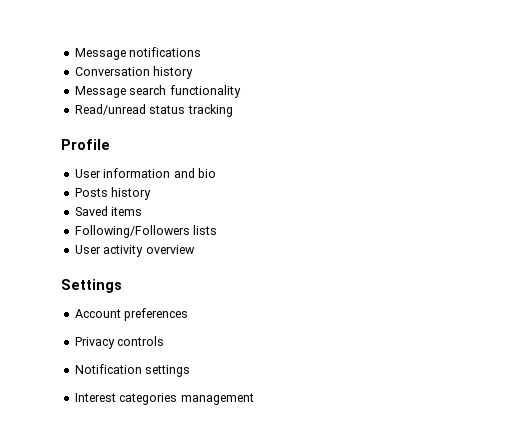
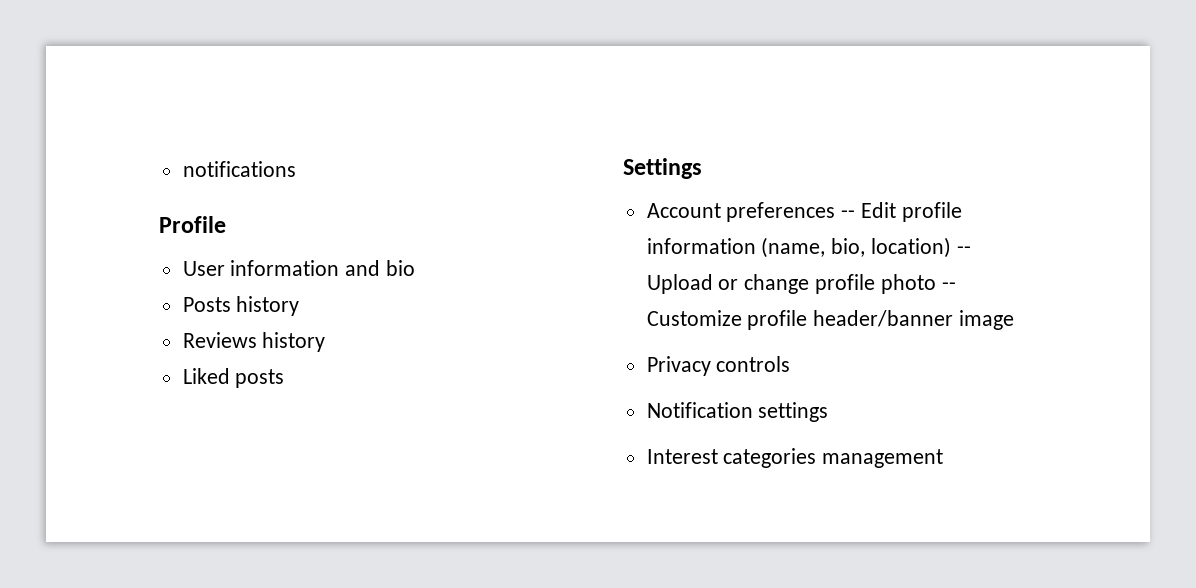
[74,48,126,60] Message -> (182, 169) none
[74,66,194,79] [74,85,241,98] [74,104,233,117] // Conversation history // Message search functionality // Read/unread status tracking -> (296, 169) none
[74,206,143,216] [74,225,218,238] [74,245,195,257] [61,279,122,293] [74,308,189,321] Saved items // Following/Followers lists // User activity overview // Settings // Account preferences -> [182,332,326,352] [182,368,285,388] [623,158,702,179] [646,202,962,222] [646,237,971,258] [646,274,956,294] [646,310,1015,330] Reviews history // Liked posts // Settings // Account preferences -- Edit profile information (name, bio, location) -- Upload or change profile photo -- Customize profile header/banner image

